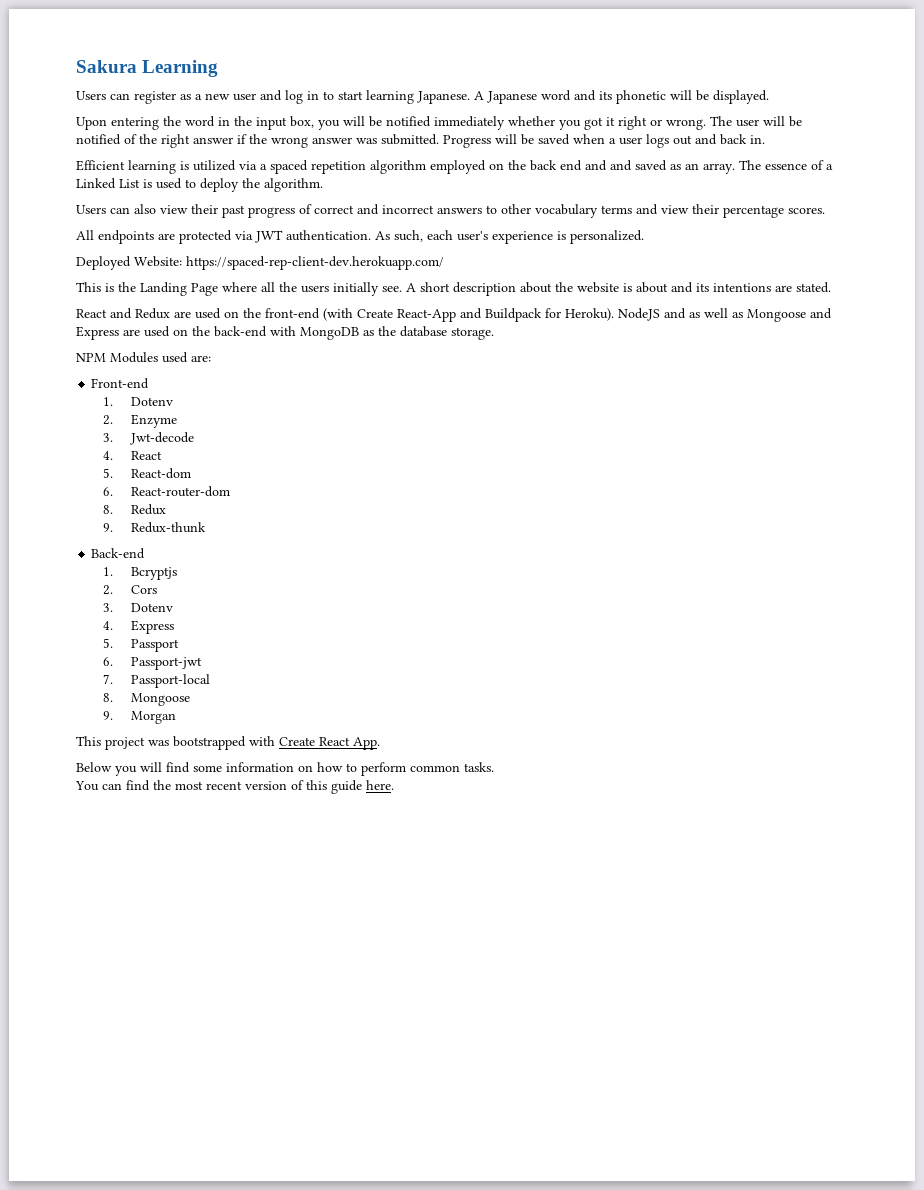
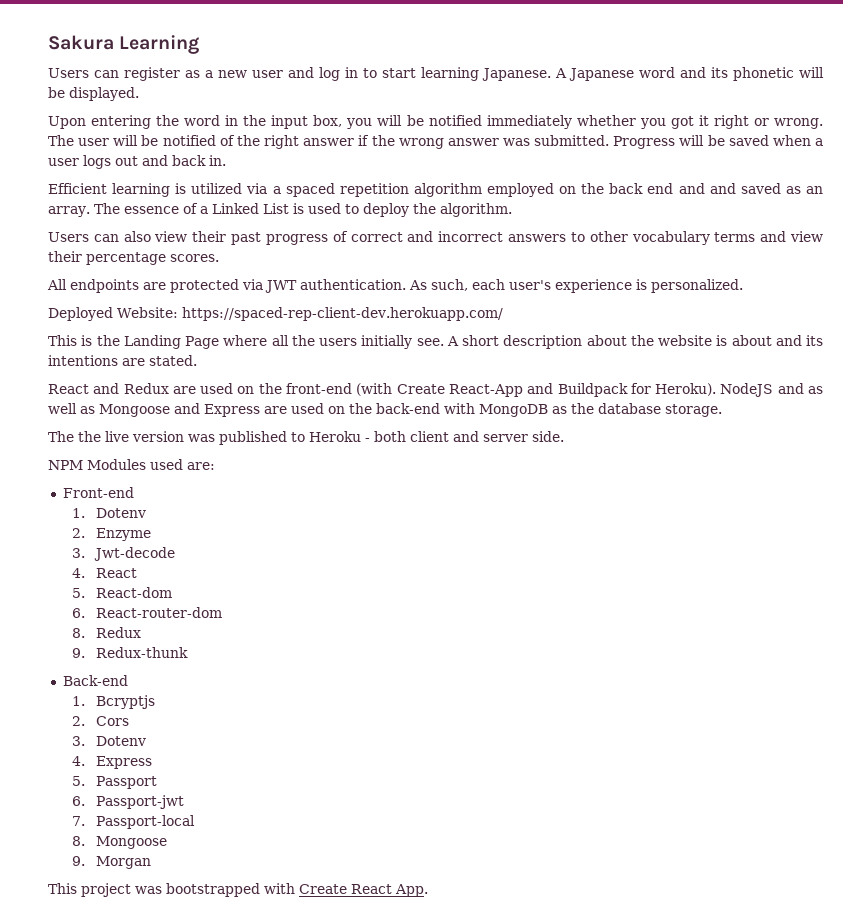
(494, 333) none -> [48,431,564,445] // The the live version was published to Heroku - both client and server side.
[76,762,494,776] [75,780,394,794] // Below you will find some information on how to perform common tasks. // You can find the most recent version of this guide here. -> (428, 890) none

